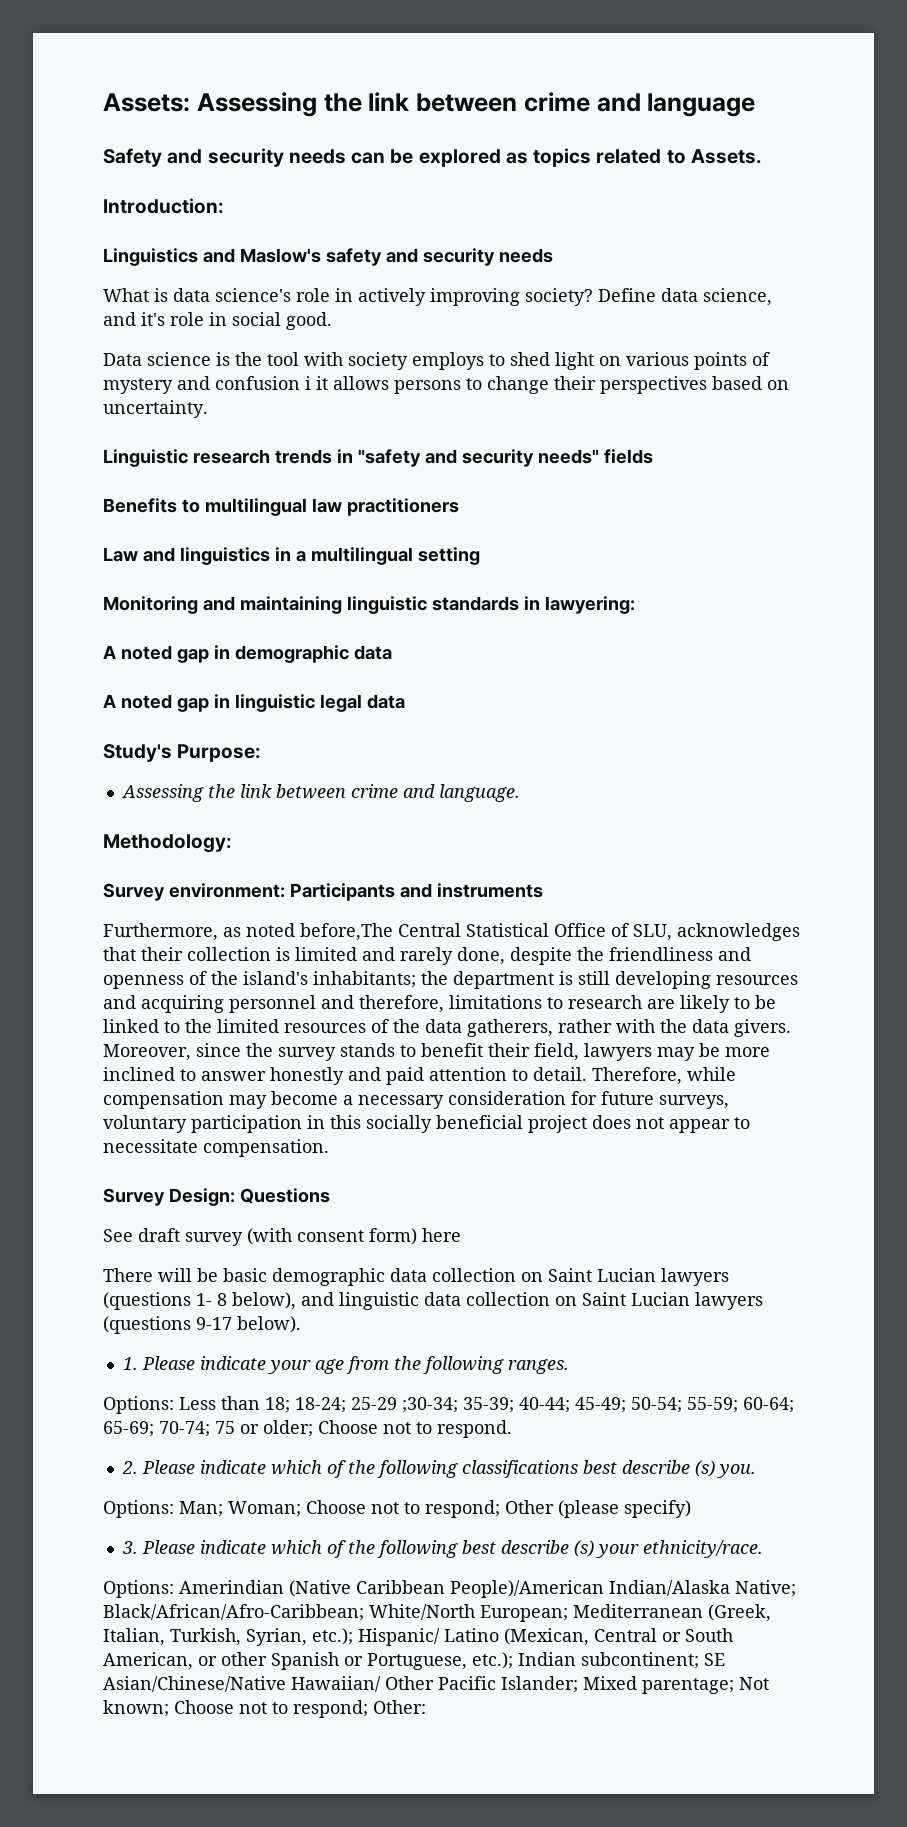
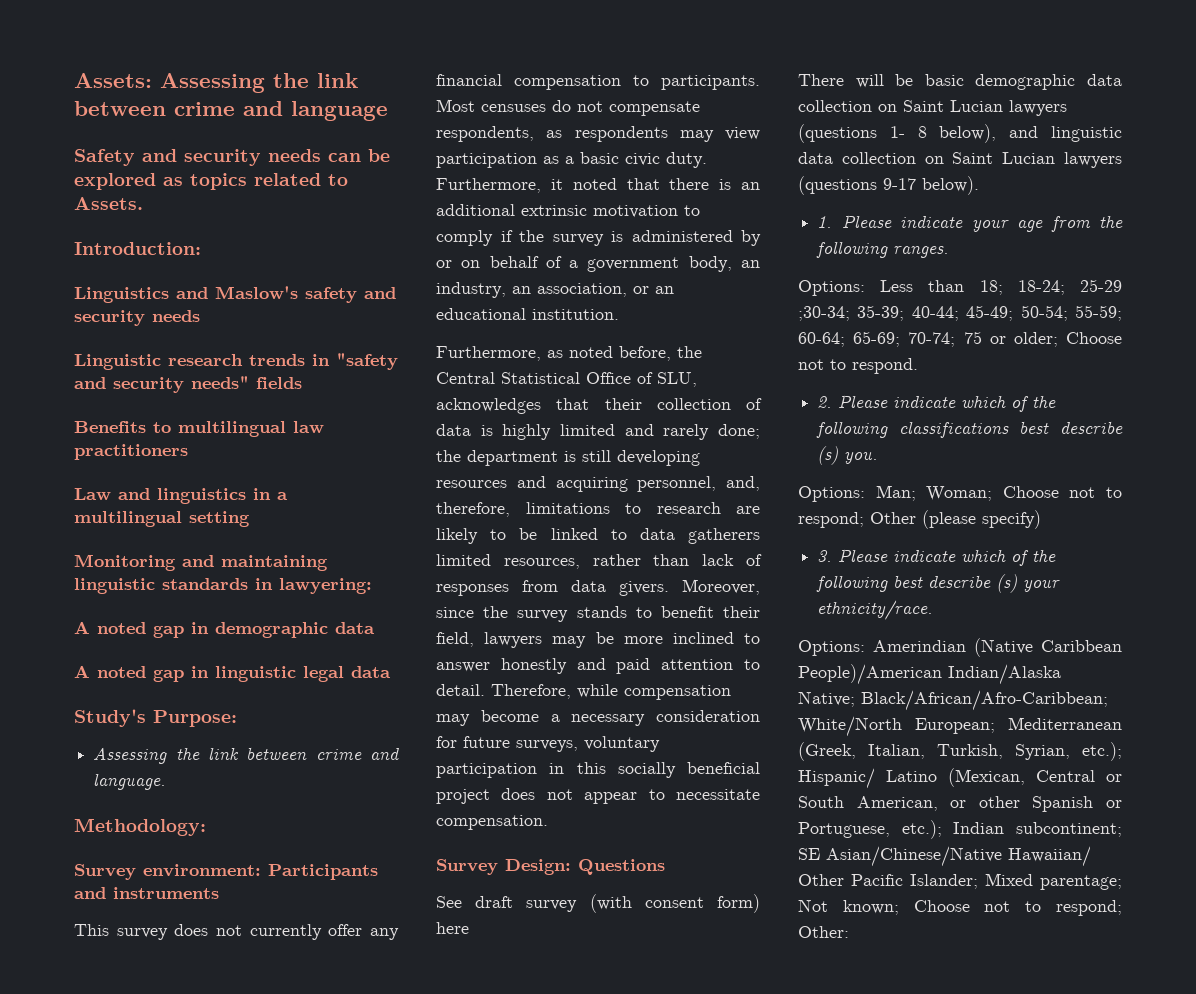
[103,288,772,306] [103,312,332,330] [103,352,770,370] [103,376,789,394] [103,400,208,418] // What is data science's role in actively improving society? Define data science, and it's role in social good. // Data science is the tool with society employs to shed light on various points of mystery and confusion i it allows persons to change their perspectives based on uncertainty. -> (200, 316) none
(543, 890) none -> [74,924,399,940] [436,74,760,90] [436,99,700,116] [436,126,760,142] [436,152,707,168] [436,178,760,193] [436,204,700,218] [436,230,761,246] [436,256,760,272] [436,282,674,298] [436,308,619,320] // This survey does not currently offer any financial compensation to participants. Most censuses do not compensate respondents, as respondents may view participation as a basic civic duty. Furthermore, it noted that there is an additional extrinsic motivation to comply if the survey is administered by or on behalf of a government body, an industry, an association, or an educational institution.
[300,923,393,941] before,The -> [619,346,702,361] before, the
[276,947,751,965] [103,971,416,989] is limited and rarely done, despite the friendliness and openness of the island's inhabitants; -> [746,398,762,410] [436,424,760,440] of data is highly limited and rarely done;
[229,995,354,1013] personnel and -> [637,476,760,492] personnel, and,
[185,1019,687,1037] the limited resources of the data gatherers, rather with the -> [639,528,760,544] [436,554,762,569] [436,580,558,596] data gatherers limited resources, rather than lack of responses from

